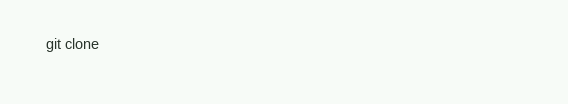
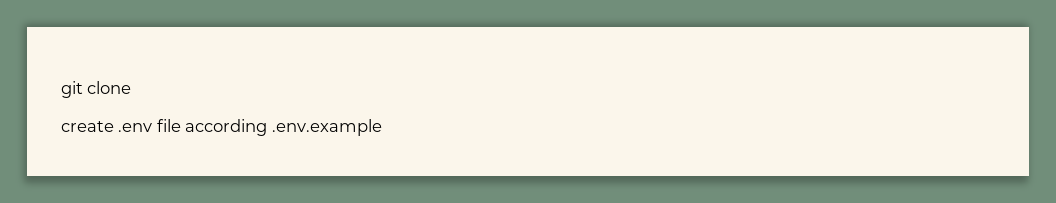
(99, 43) none -> [61,119,382,136] // create .env file according .env.example

